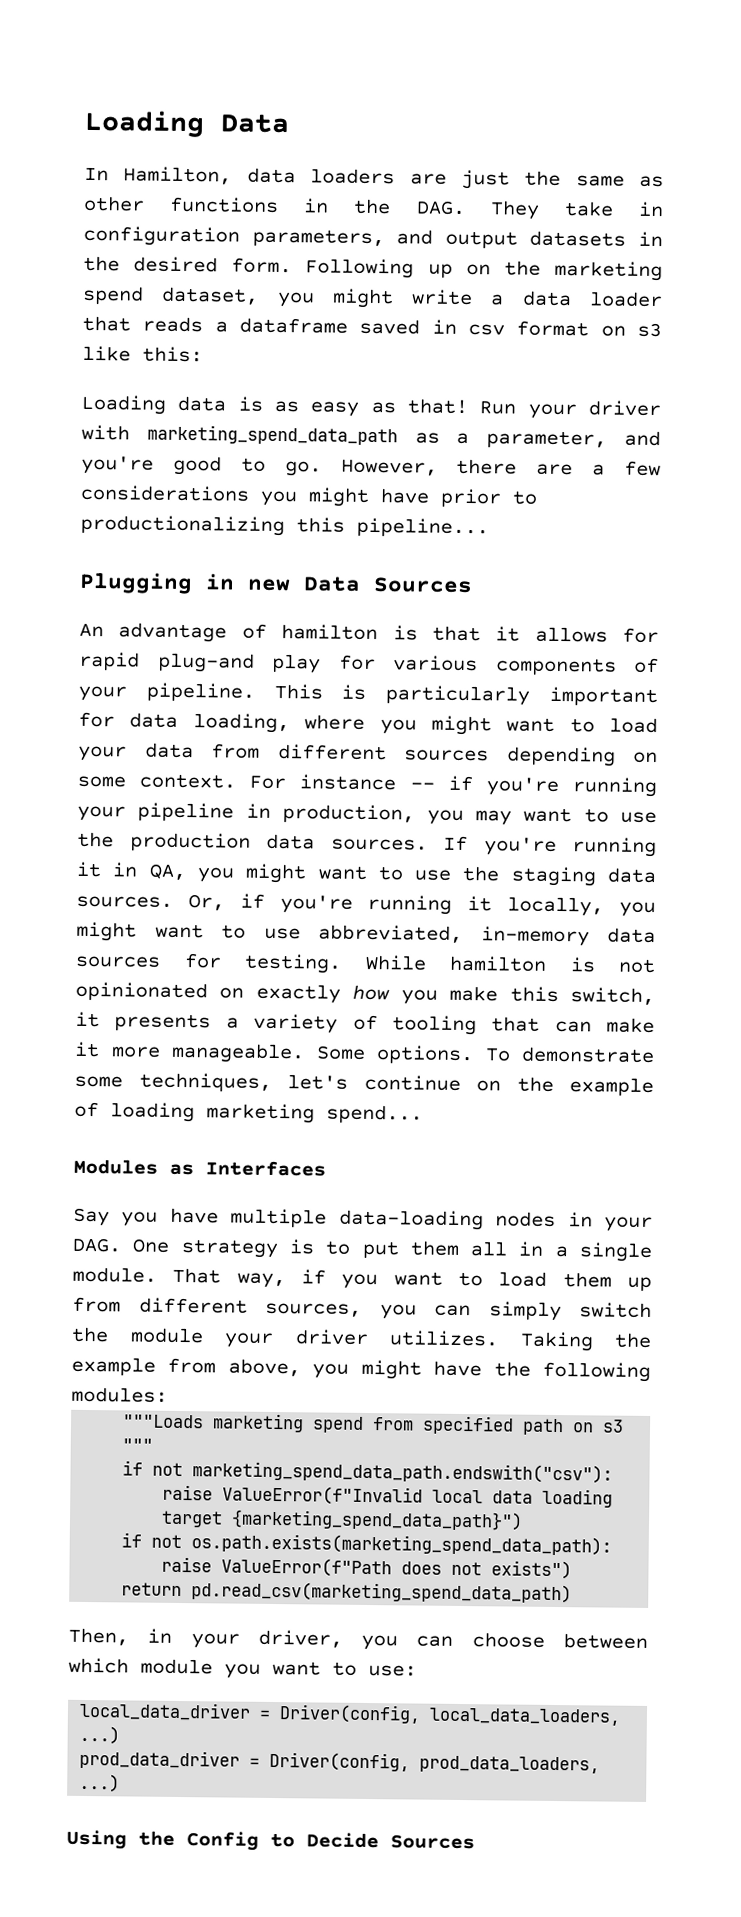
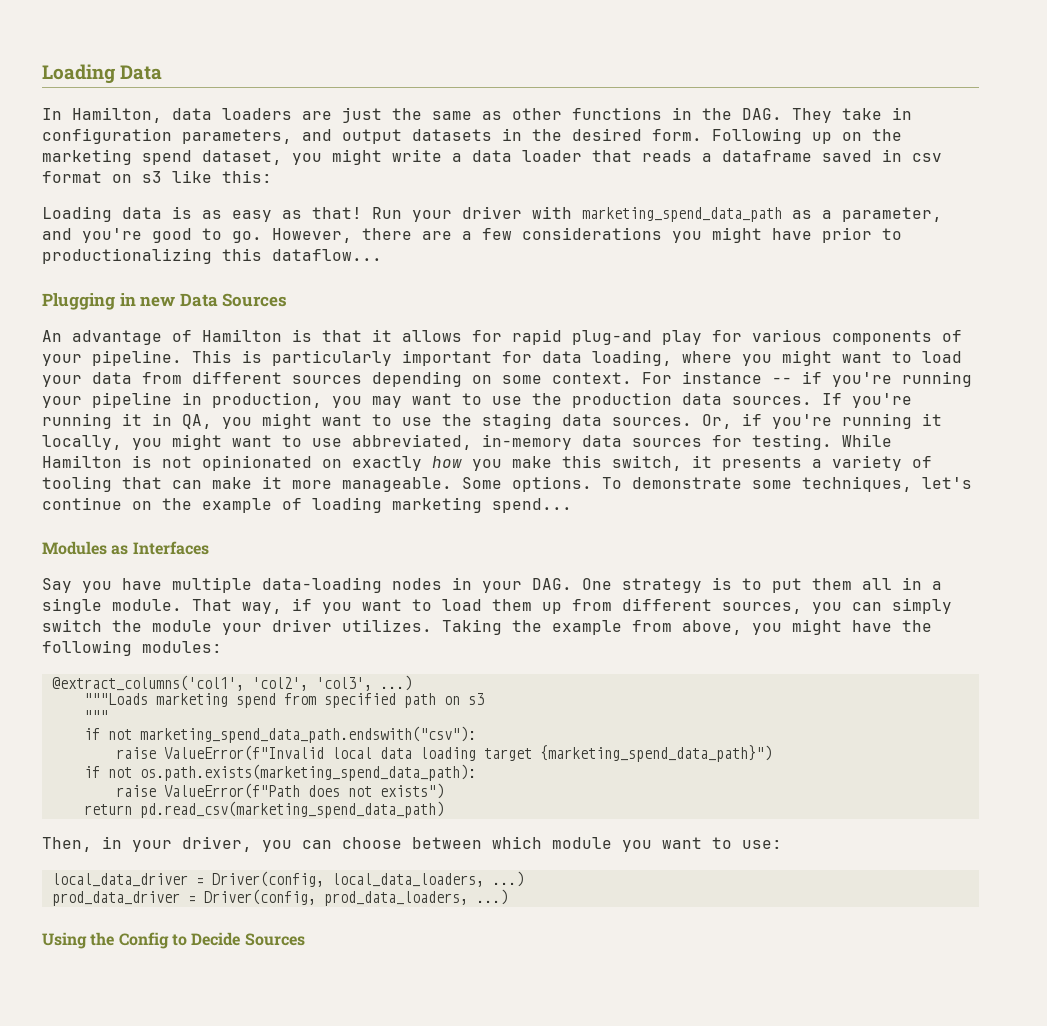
[356,517,489,538] pipeline... -> [272,249,382,261] dataflow...
[281,624,379,641] hamilton -> [202,329,282,342] Hamilton
[449,955,547,972] hamilton -> [42,455,122,468] Hamilton
(168, 1394) none -> [51,675,412,691] // @extract_columns('col1', 'col2', 'col3', ...)

